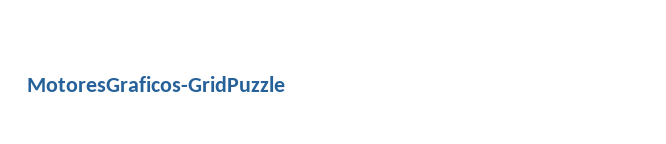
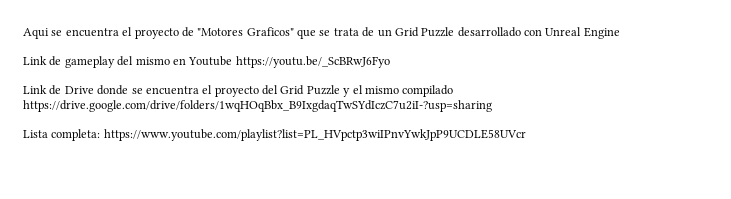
[27,76,285,92] MotoresGraficos-GridPuzzle -> [23,27,620,39] [23,56,390,68] [23,85,454,97] [23,100,492,112] [23,129,526,141] Aqui se encuentra el proyecto de "Motores Graficos" que se trata de un Grid Puzzle desarrollado con Unreal Engine // Link de gameplay del mismo en Youtube https://youtu.be/_ScBRwJ6Fyo // Link de Drive donde se encuentra el proyecto del Grid Puzzle y el mismo compilado https://drive.google.com/drive/folders/1wqHOqBbx_B9IxgdaqTwSYdIczC7u2iI-?usp=sharing // Lista completa: https://www.youtube.com/playlist?list=PL_HVpctp3wiIPnvYwkJpP9UCDLE58UVcr

